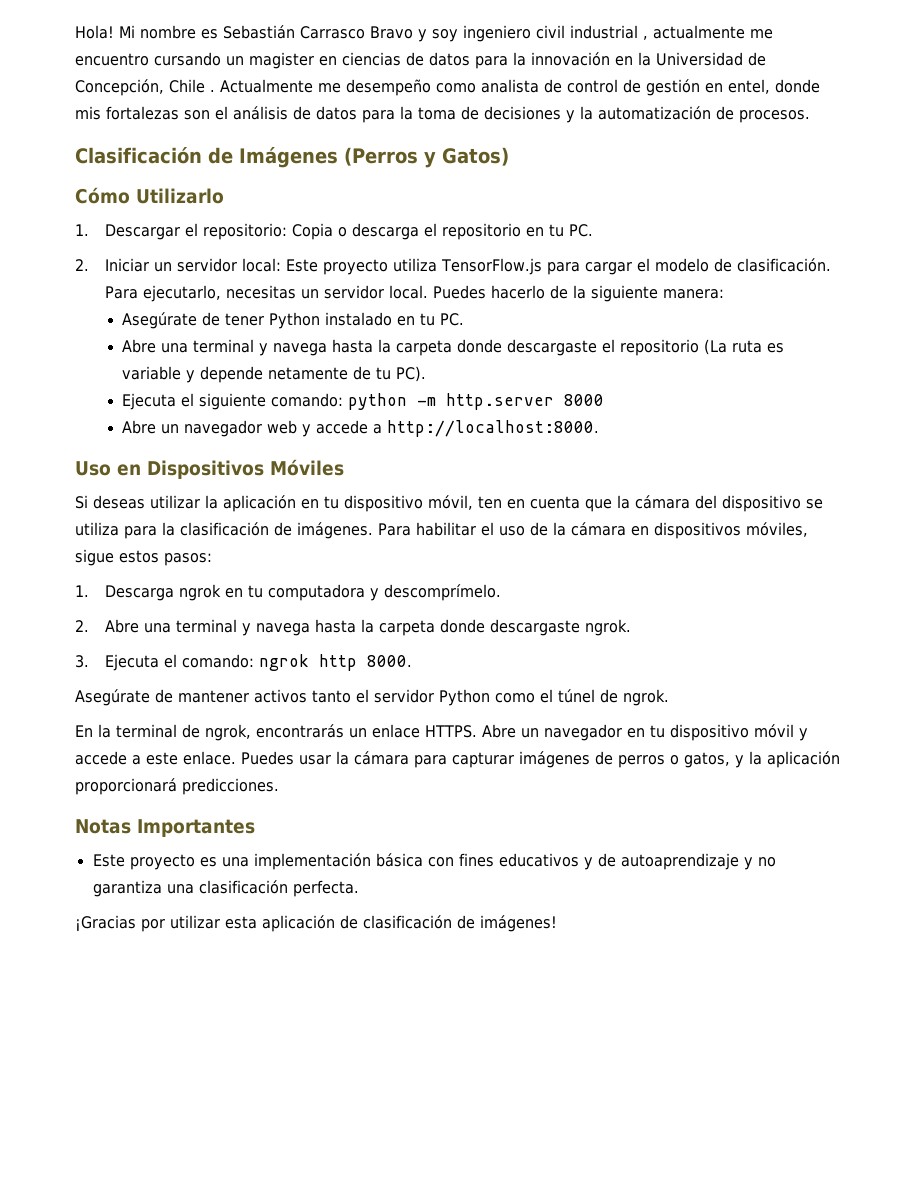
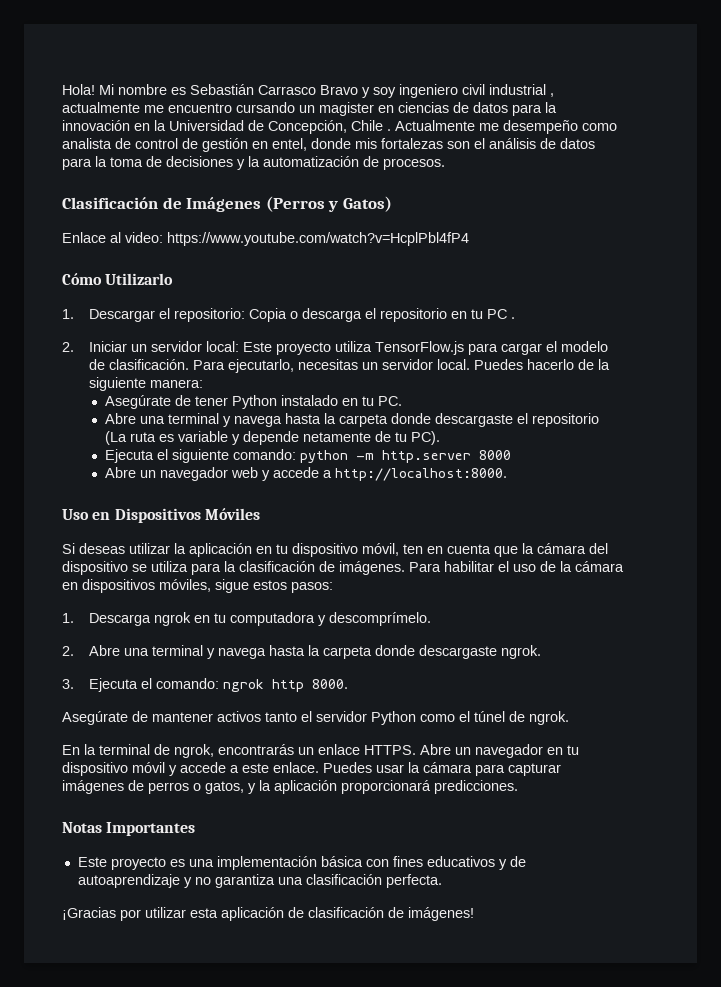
(509, 156) none -> [62,232,469,246] // Enlace al video: https://www.youtube.com/watch?v=HcplPbl4fP4
[568,224,593,237] PC. -> [487,309,516,319] PC .

